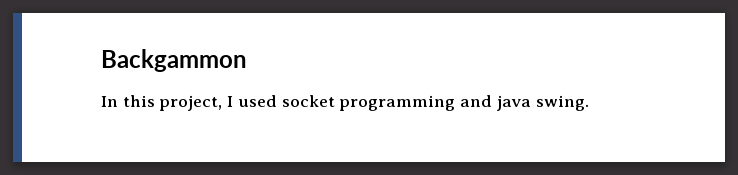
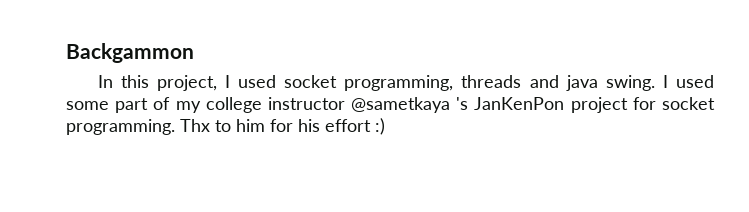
[339,95,456,111] programming -> [344,75,522,91] programming, threads
(589, 103) none -> [662,75,714,88] [66,97,715,113] [66,118,385,135] I used some part of my college instructor @sametkaya 's JanKenPon project for socket programming. Thx to him for his effort :)

